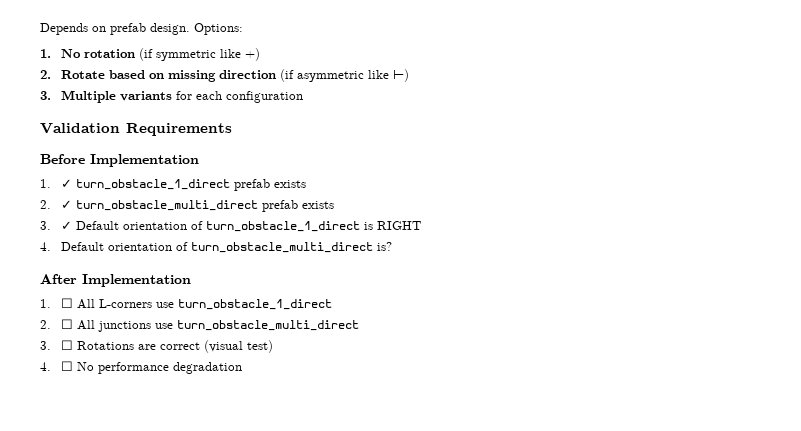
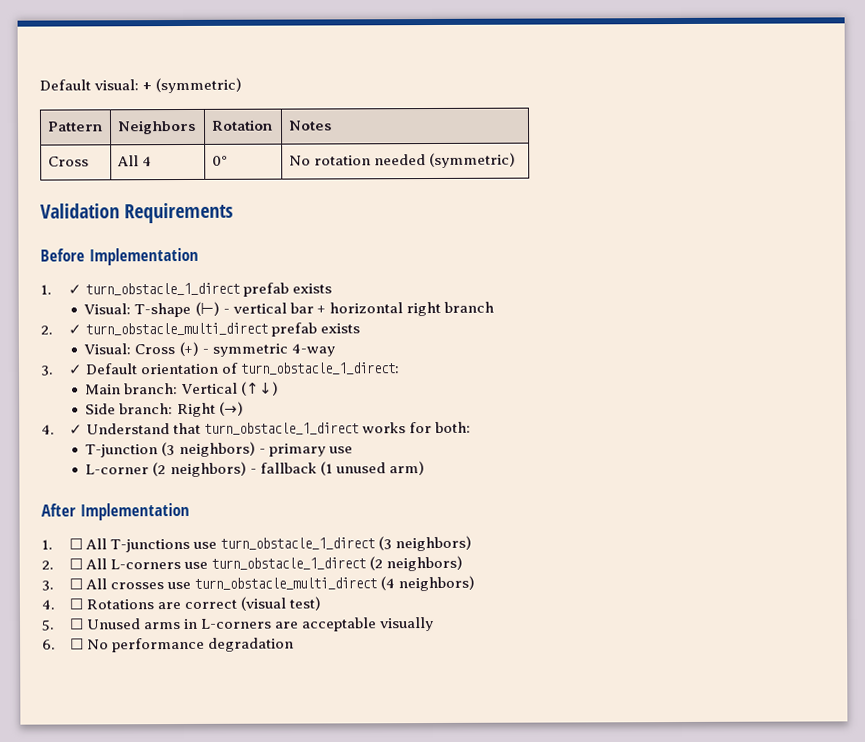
[40,23,243,35] [40,48,261,61] [40,69,410,82] [40,90,304,103] Depends on prefab design. Options: // 1. No rotation (if symmetric like +) // 2. Rotate based on missing direction (if asymmetric like ⊢) // 3. Multiple variants for each configuration -> [39,77,243,94] [46,121,103,132] [116,119,196,135] [210,119,273,131] [287,120,332,131] [47,156,89,167] [116,155,153,167] [211,155,228,166] [288,152,517,169] Default visual: + (symmetric) // Pattern | Neighbors | Rotation | Notes // Cross | All 4 | 0° | No rotation needed (symmetric)
(307, 184) none -> [83,301,494,318] // Visual: T-shape (⊢) - vertical bar + horizontal right branch
(335, 205) none -> [83,341,335,357] // Visual: Cross (+) - symmetric 4-way
[206,221,422,232] [40,242,393,253] turn_obstacle_1_direct is RIGHT // 4. Default orientation of turn_obstacle_multi_direct is? -> [240,362,401,375] [85,381,279,396] [85,401,244,418] [41,421,472,435] [85,441,353,458] [85,461,425,478] turn_obstacle_1_direct: // Main branch: Vertical (↑↓) // Side branch: Right (→) // 4. ✓ Understand that turn_obstacle_1_direct works for both: // T-junction (3 neighbors) - primary use // L-corner (2 neighbors) - fallback (1 unused arm)
[99,299,333,310] L-corners use turn_obstacle_1_direct -> [110,535,473,553] T-junctions use turn_obstacle_1_direct (3 neighbors)
[98,321,152,332] junctions -> [110,555,464,572] [41,578,165,591] L-corners use turn_obstacle_1_direct (2 neighbors) // 3. ☐ All crosses
[40,341,51,350] // 3. -> [380,575,476,592] [41,599,55,610] (4 neighbors) // 4.
[40,362,51,371] 4. -> [41,616,435,632] [42,639,56,650] 5. ☐ Unused arms in L-corners are acceptable visually // 6.

